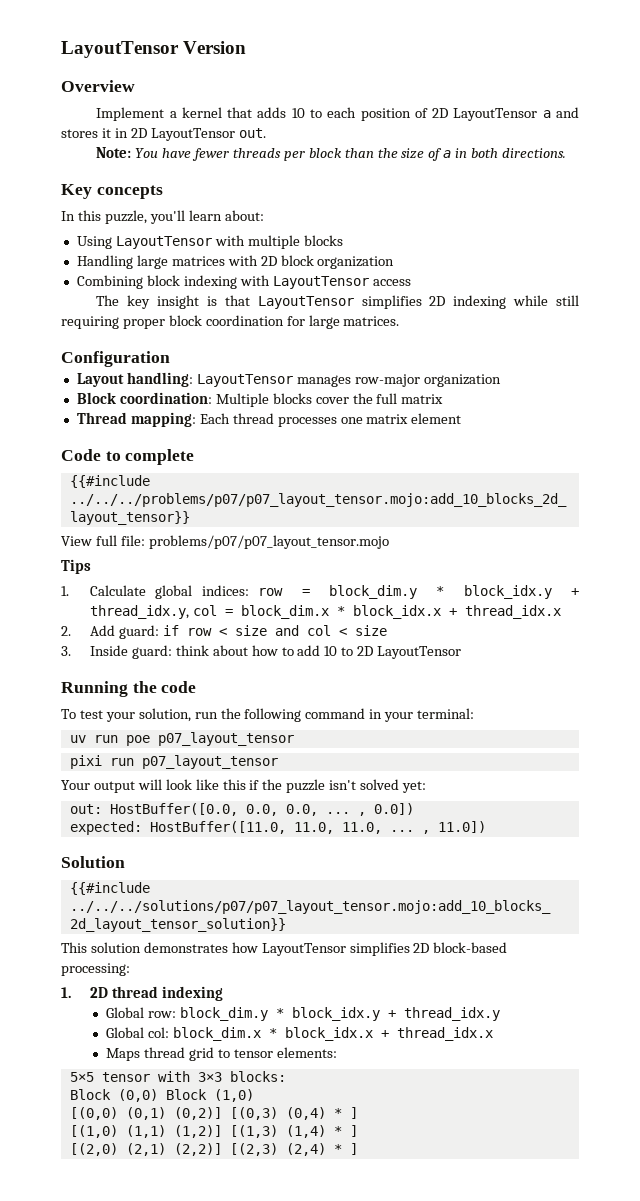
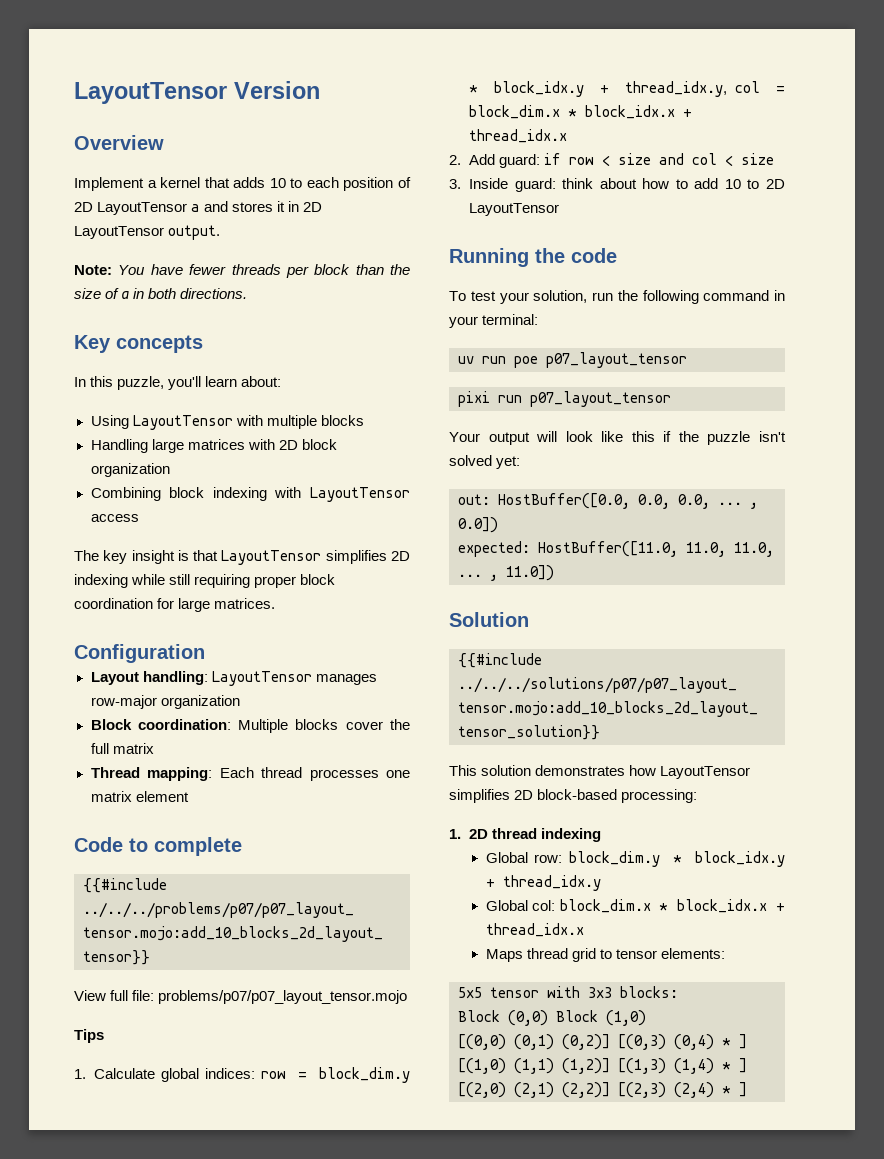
[238,128,266,138] out. -> [168,225,221,240] output.

